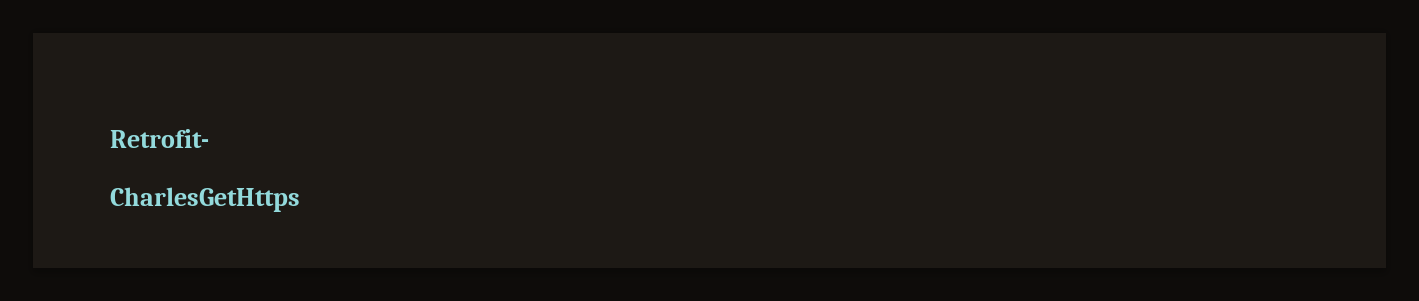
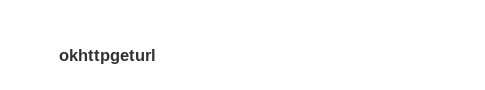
[110,129,209,148] [110,187,300,212] Retrofit- // CharlesGetHttps -> [59,49,156,64] okhttpgeturl

